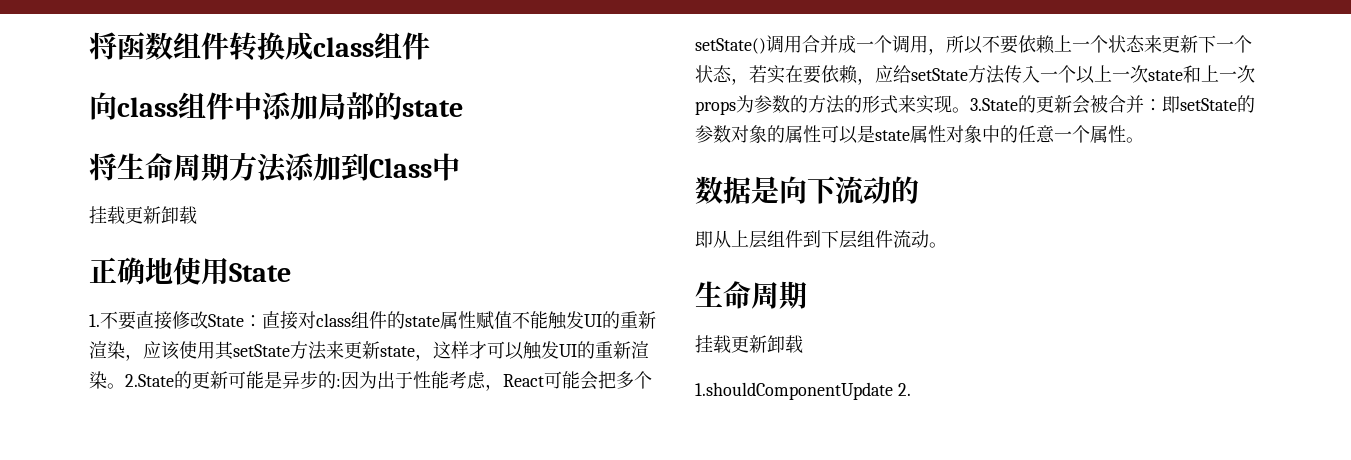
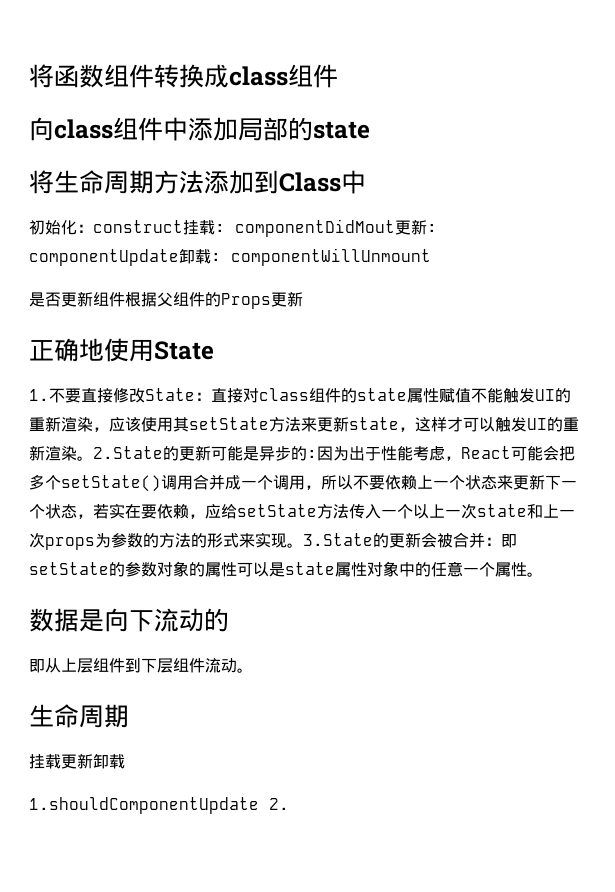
[89,206,197,224] 挂载更新卸载 -> [29,219,437,237] [29,248,431,266] [29,291,303,309] 初始化：construct挂载: componentDidMout更新: componentUpdate卸载: componentWillUnmount // 是否更新组件根据父组件的Props更新

